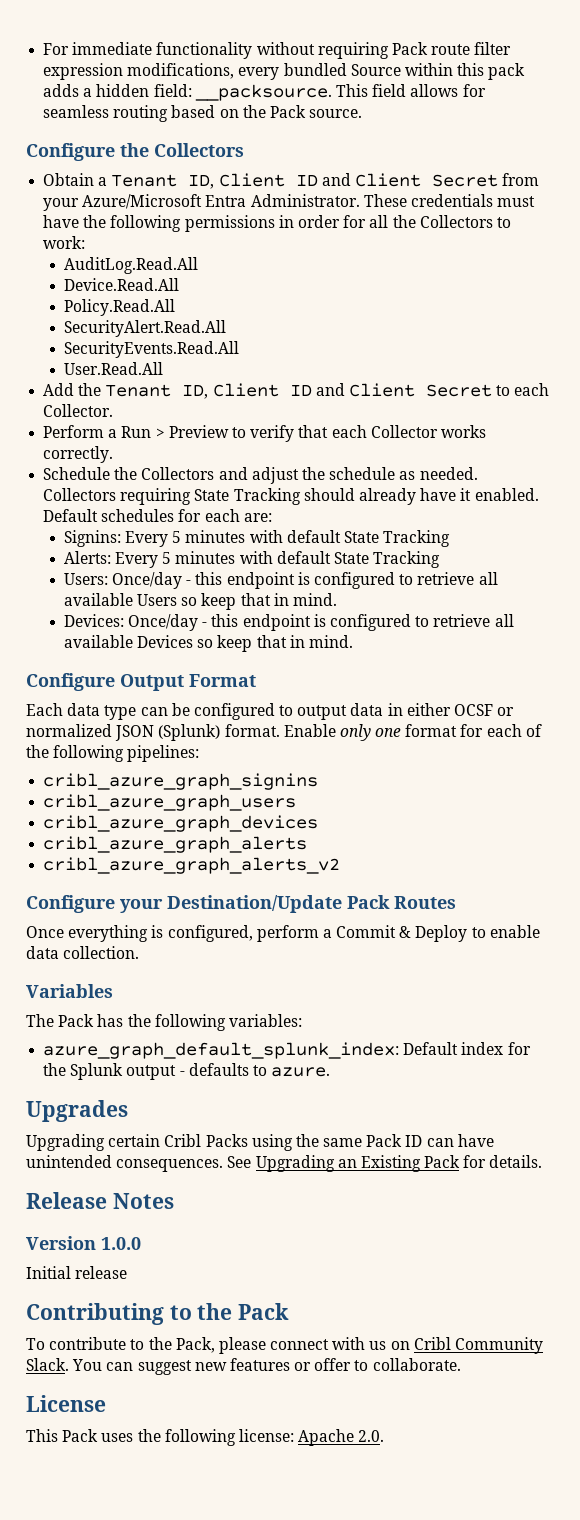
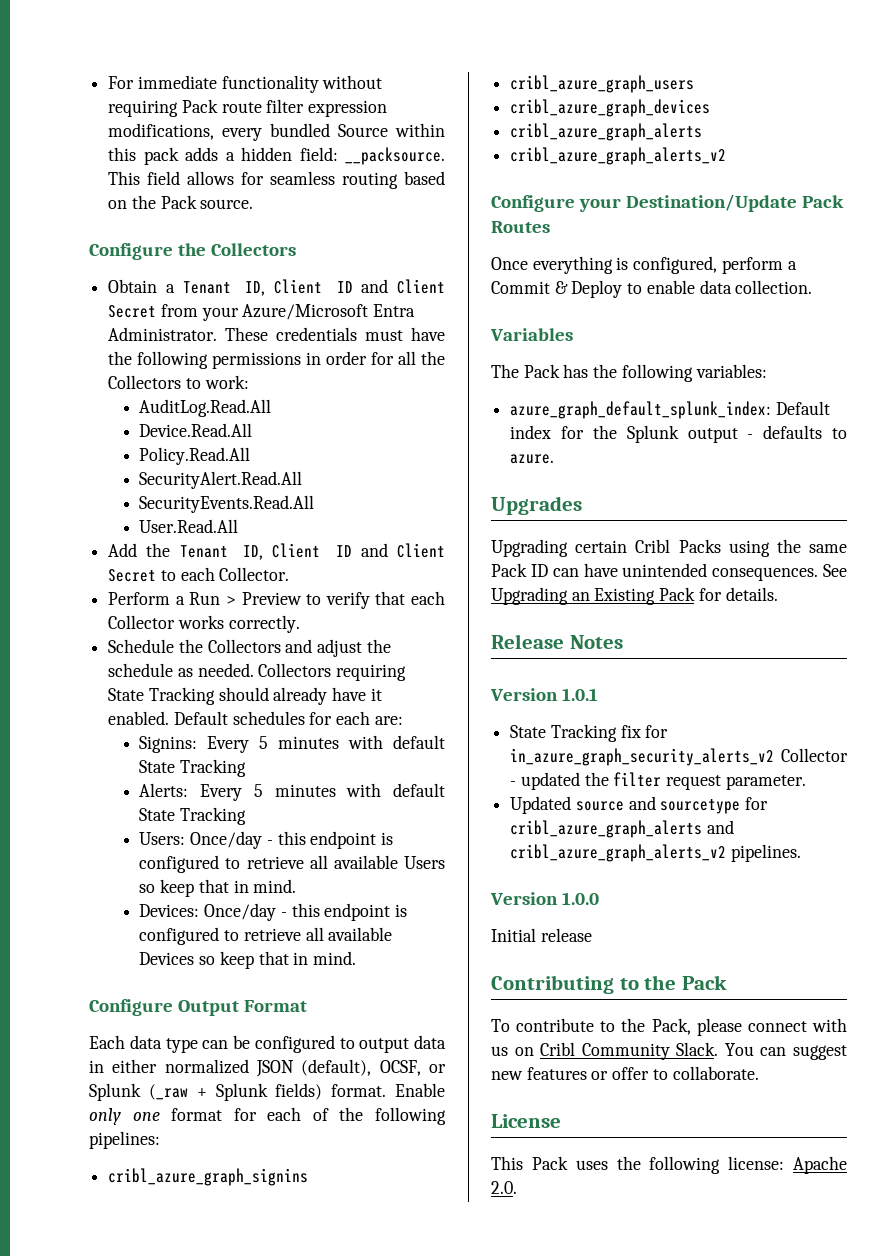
[454,704,515,716] [26,724,221,741] OCSF or normalized JSON (Splunk) -> [164,1059,446,1077] [89,1083,323,1101] normalized JSON (default), OCSF, or Splunk (_raw + Splunk fields)
(174, 1201) none -> [490,688,599,701] [510,724,669,742] [510,748,848,766] [510,772,806,790] [510,796,769,814] [510,820,734,838] [510,844,801,862] // Version 1.0.1 // State Tracking fix for in_azure_graph_security_alerts_v2 Collector - updated the filter request parameter. // Updated source and sourcetype for cribl_azure_graph_alerts and cribl_azure_graph_alerts_v2 pipelines.

